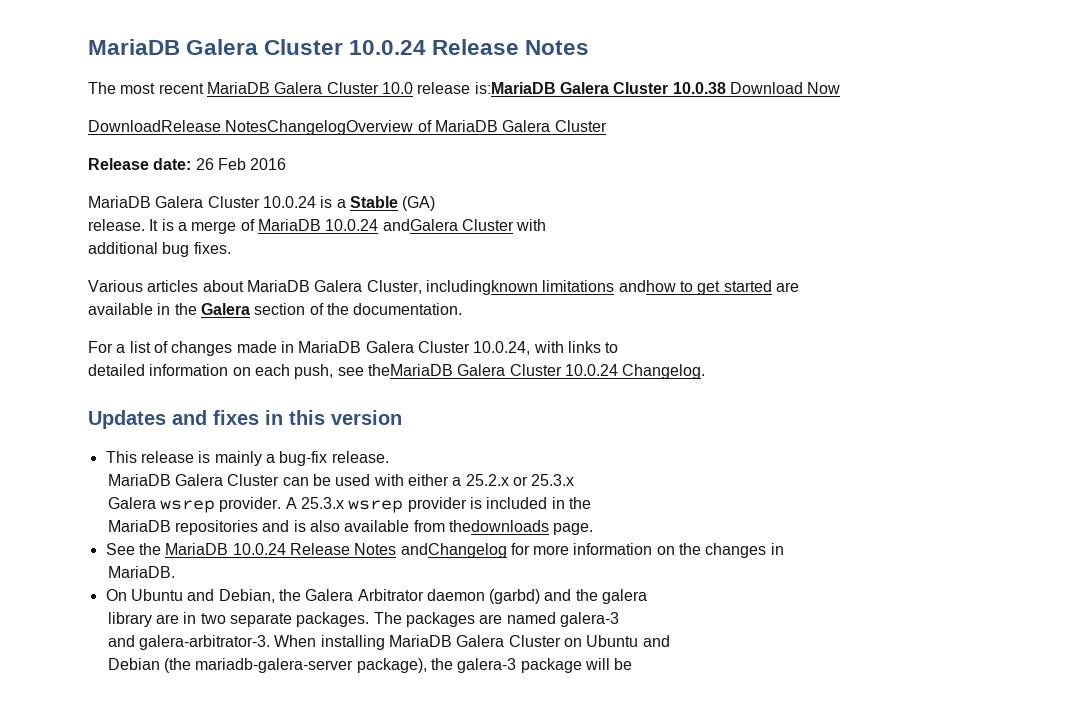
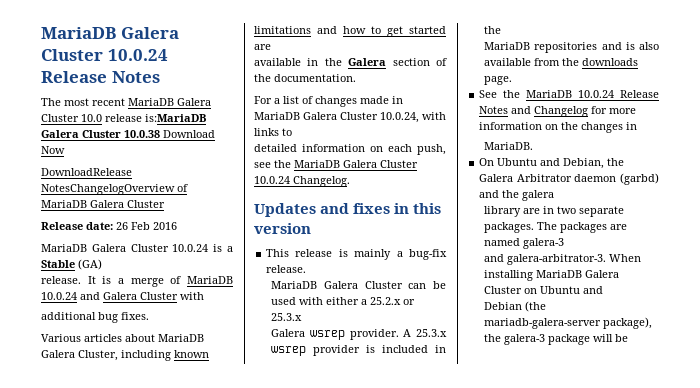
[382,219,458,231] andGalera -> [80,292,137,300] and Galera
[425,280,676,295] includingknown limitations andhow -> [121,350,209,361] [254,26,366,34] including known limitations and how
[367,364,453,376] theMariaDB -> [274,160,340,168] the MariaDB
[448,520,549,532] thedownloads -> [562,58,639,66] the downloads
[400,543,507,558] andChangelog -> [511,106,589,117] and Changelog

